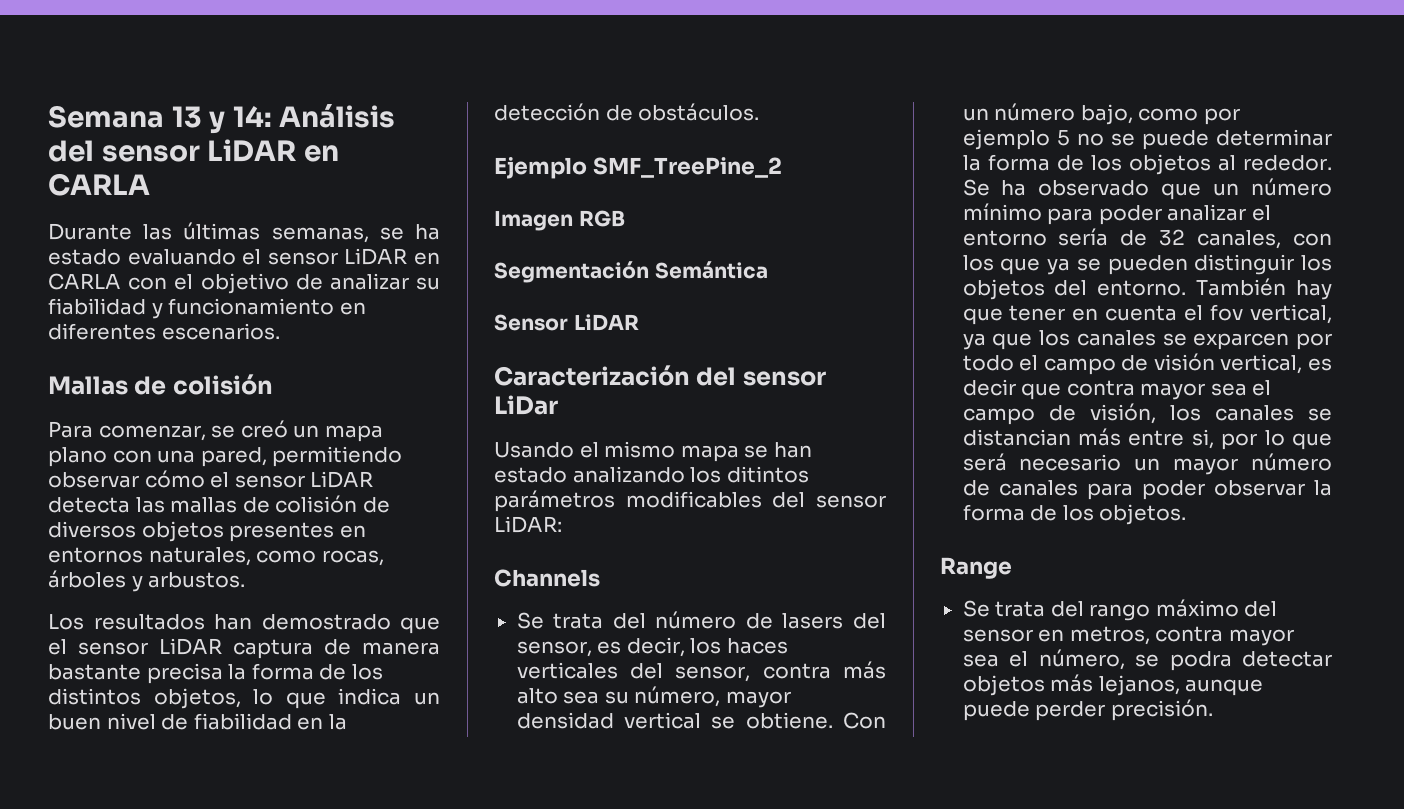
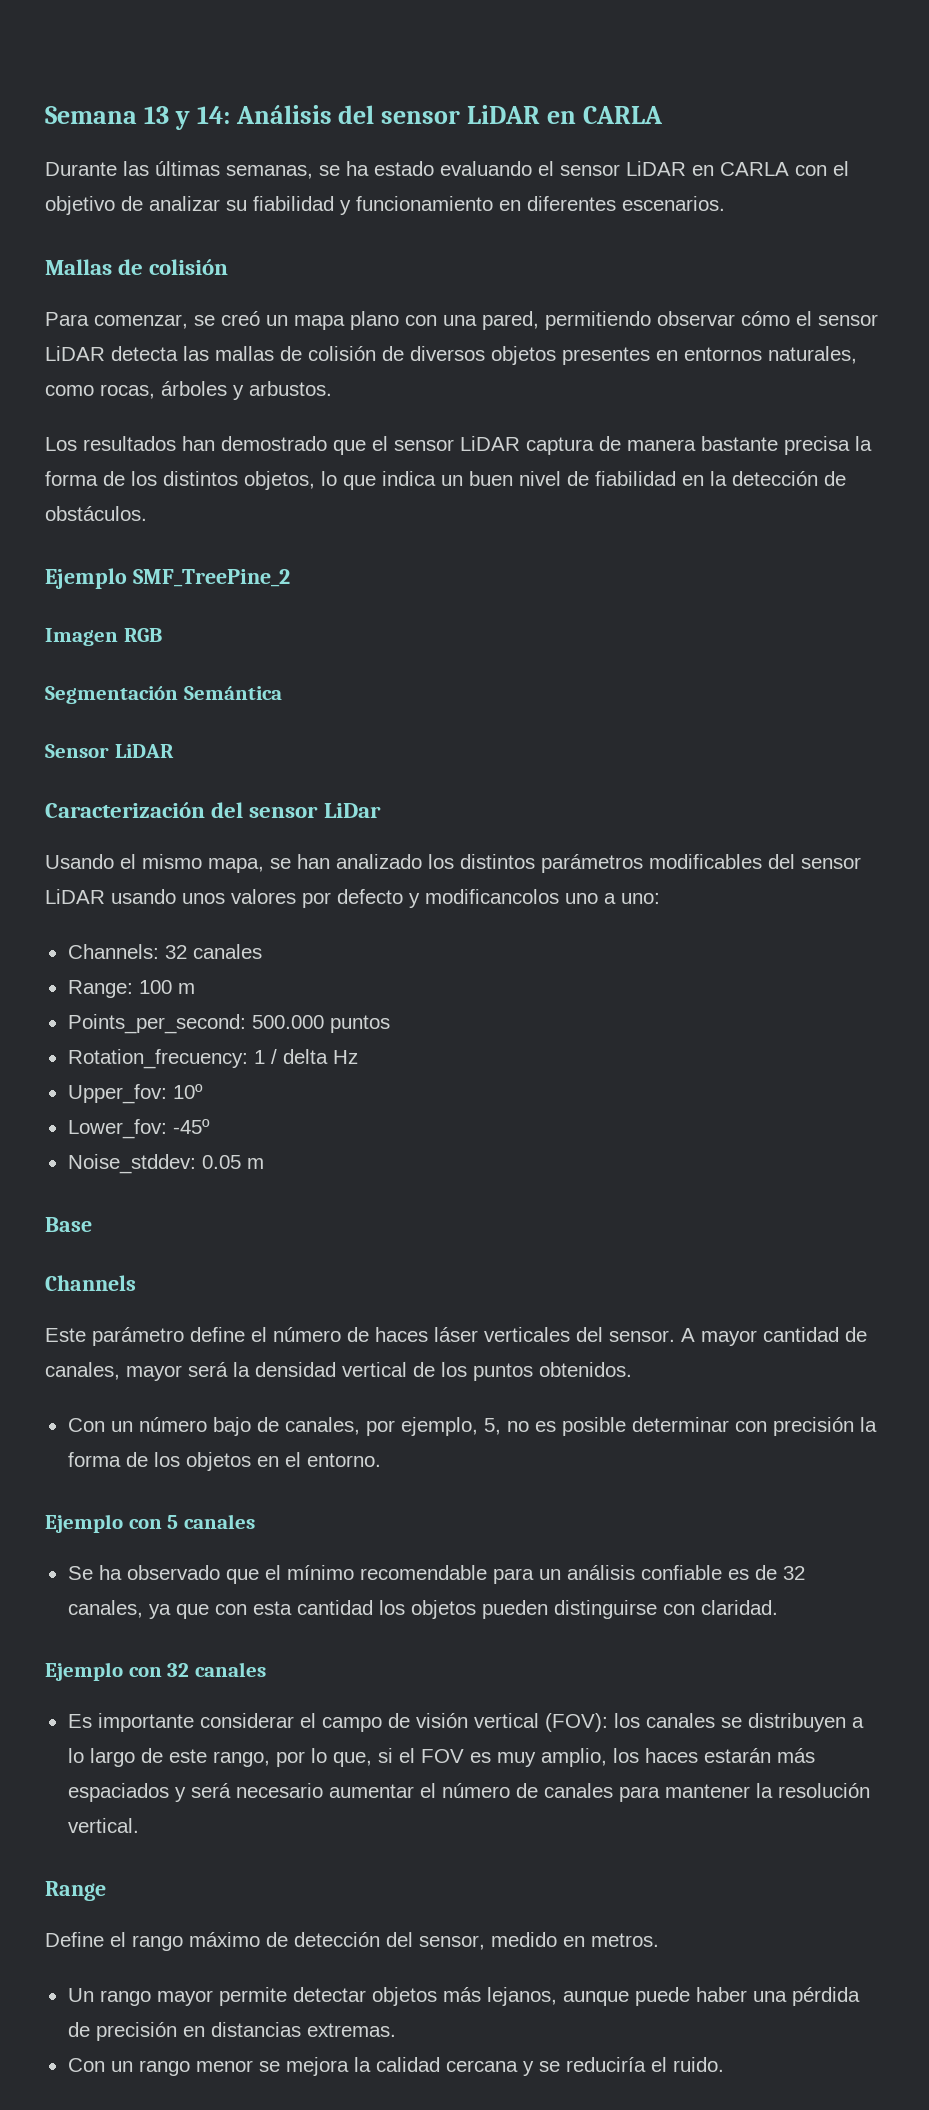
[680,445,739,462] mapa -> [208,858,264,873] mapa,
[494,466,809,483] [494,490,886,512] [494,516,562,533] [494,569,600,587] [516,611,886,629] [516,637,788,657] [516,661,886,682] [516,686,791,708] [516,712,886,729] [962,103,1240,125] [962,129,1332,150] estado analizando los ditintos parámetros modificables del sensor LiDAR: // Channels // Se trata del número de lasers del sensor, es decir, los haces verticales del sensor, contra más alto sea su número, mayor densidad vertical se obtiene. Con un número bajo, como por ejemplo 5 no se puede determinar -> [336,854,861,873] [45,889,660,908] [67,944,262,959] [67,980,195,998] [67,1014,390,1034] [67,1049,358,1069] [67,1084,203,1104] [67,1119,210,1139] [67,1154,264,1174] [45,1217,92,1232] [45,1275,136,1291] [45,1327,867,1346] [45,1362,632,1381] [67,1417,854,1436] analizado los distintos parámetros modificables del sensor LiDAR usando unos valores por defecto y modificancolos uno a uno: // Channels: 32 canales // Range: 100 m // Points_per_second: 500.000 puntos // Rotation_frecuency: 1 / delta Hz // Upper_fov: 10º // Lower_fov: -45º // Noise_stddev: 0.05 m // Base // Channels // Este parámetro define el número de haces láser verticales del sensor. A mayor cantidad de canales, mayor será la densidad vertical de los puntos obtenidos. // Con un número bajo de canales, por ejemplo, 5, no es posible determinar con precisión
[1217,155,1332,171] [962,178,1332,200] [962,203,1271,225] [962,228,1332,249] [962,254,1332,275] [962,278,1332,300] [962,304,1332,325] [962,330,1332,350] [962,353,1332,375] [962,379,1272,400] [962,403,1332,425] [962,428,1332,450] [962,453,1332,475] [962,480,1332,500] [962,504,1187,525] [940,557,1012,579] [962,599,1278,621] [962,626,1294,646] [962,649,1232,671] al rededor. Se ha observado que un número mínimo para poder analizar el entorno sería de 32 canales, con los que ya se pueden distinguir los objetos del entorno. También hay que tener en cuenta el fov vertical, ya que los canales se exparcen por todo el campo de visión vertical, es decir que contra mayor sea el campo de visión, los canales se distancian más entre si, por lo que será necesario un mayor número de canales para poder observar la forma de los objetos. // Range // Se trata del rango máximo del sensor en metros, contra mayor sea el número, se podra -> [256,1452,381,1467] [45,1514,256,1533] [67,1565,805,1584] [67,1600,778,1619] [45,1662,267,1681] [67,1713,864,1732] [67,1748,815,1767] [67,1783,870,1802] [67,1818,139,1833] [45,1881,106,1901] [45,1932,659,1951] [67,1987,287,2006] en el entorno. // Ejemplo con 5 canales // Se ha observado que el mínimo recomendable para un análisis confiable es de 32 canales, ya que con esta cantidad los objetos pueden distinguirse con claridad. // Ejemplo con 32 canales // Es importante considerar el campo de visión vertical (FOV): los canales se distribuyen a lo largo de este rango, por lo que, si el FOV es muy amplio, los haces estarán más espaciados y será necesario aumentar el número de canales para mantener la resolución vertical. // Range // Define el rango máximo de detección del sensor, medido en metros. // Un rango mayor permite
[1035,699,1213,721] perder precisión. -> [695,1987,860,2006] [67,2022,396,2041] [67,2057,724,2076] haber una pérdida de precisión en distancias extremas. // Con un rango menor se mejora la calidad cercana y se reduciría el ruido.

